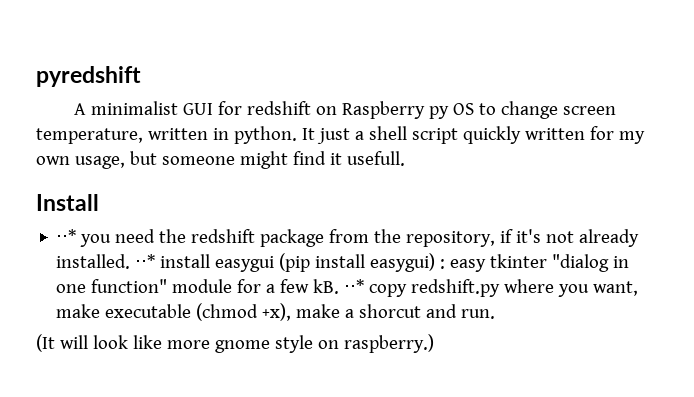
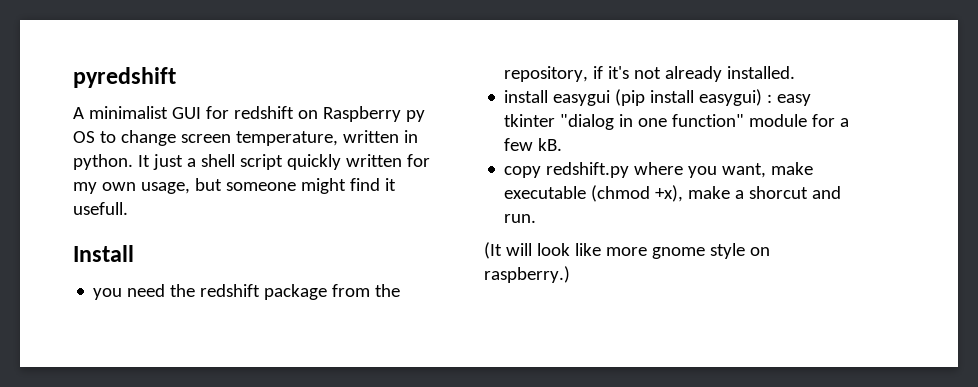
[56,229,77,243] ⋅⋅* -> (134, 253) none
[135,254,156,268] ⋅⋅* -> (796, 72) //
[344,279,365,293] ⋅⋅* -> (563, 144) //

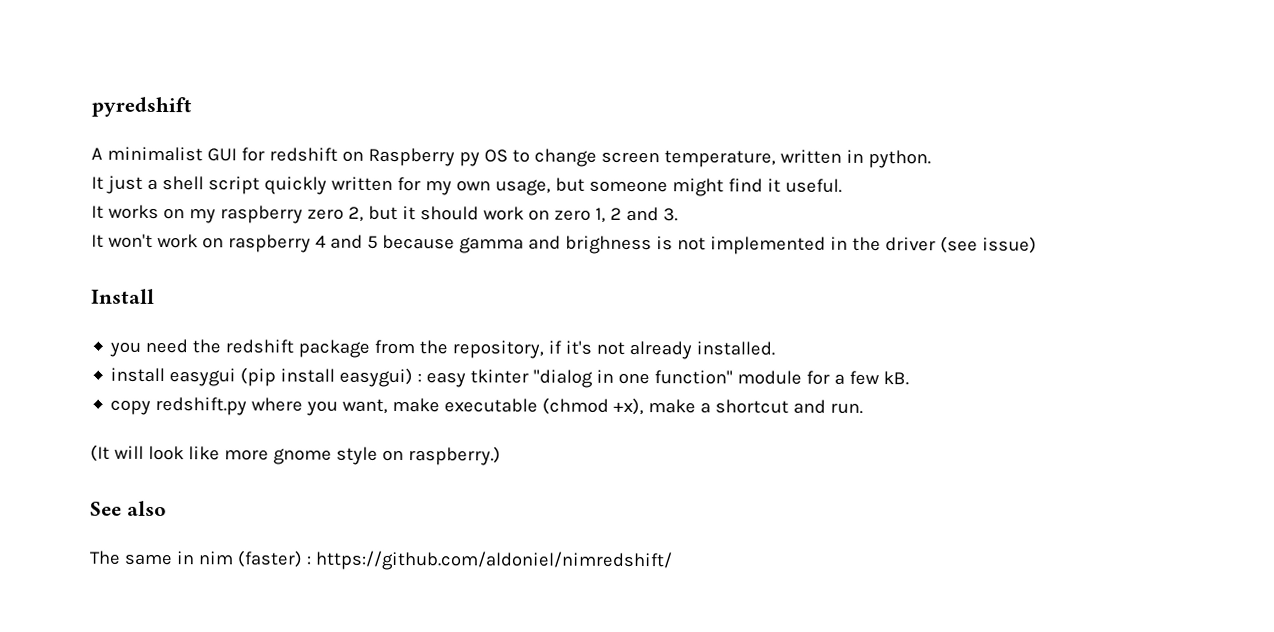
(133, 162) none -> (931, 159) //
[73,202,128,215] usefull. -> [784,178,842,193] [91,204,678,224] [91,233,1037,255] useful. // It works on my raspberry zero 2, but it should work on zero 1, 2 and 3. // It won't work on raspberry 4 and 5 because gamma and brighness is not implemented in the driver (see issue)
[749,186,809,199] shorcut -> [715,399,790,414] shortcut
(570, 274) none -> [90,500,167,517] [89,550,673,572] // See also // The same in nim (faster) : https://github.com/aldoniel/nimredshift/

